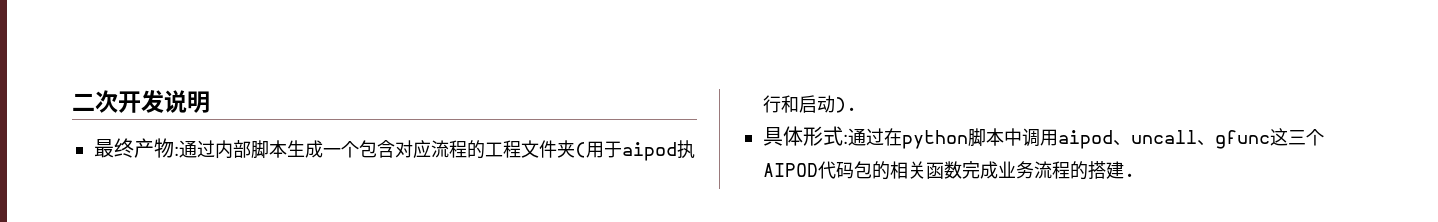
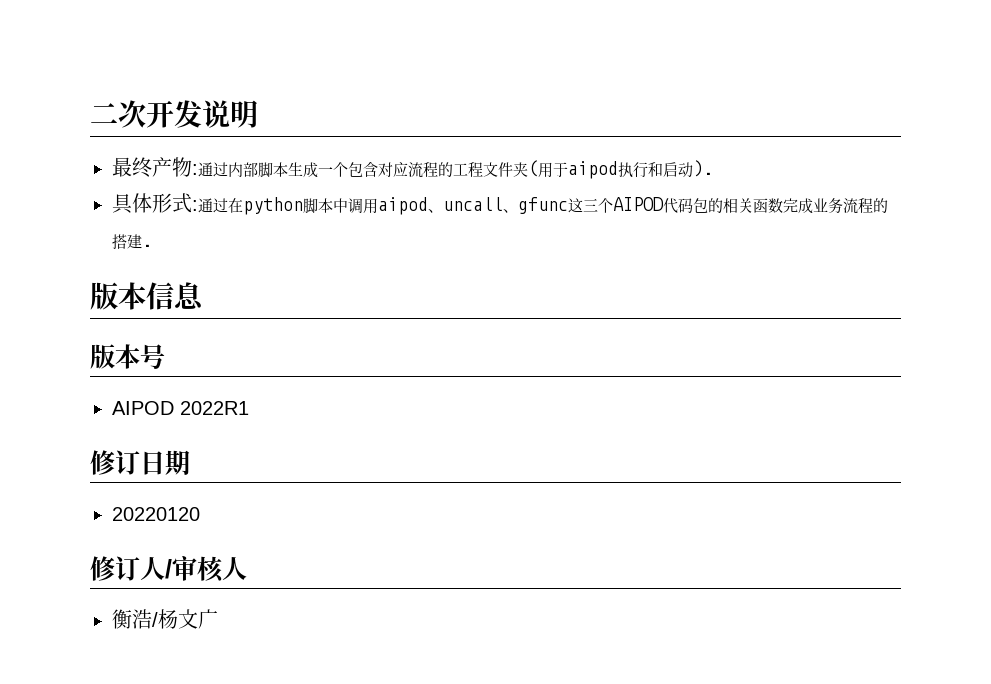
(1135, 175) none -> [90,282,204,310] [90,344,165,369] [112,401,249,415] [90,450,190,475] [112,507,200,521] [90,556,247,583] [112,609,218,629] // 版本信息 // 版本号 // AIPOD 2022R1 // 修订日期 // 20220120 // 修订人/审核人 // 衡浩/杨文广

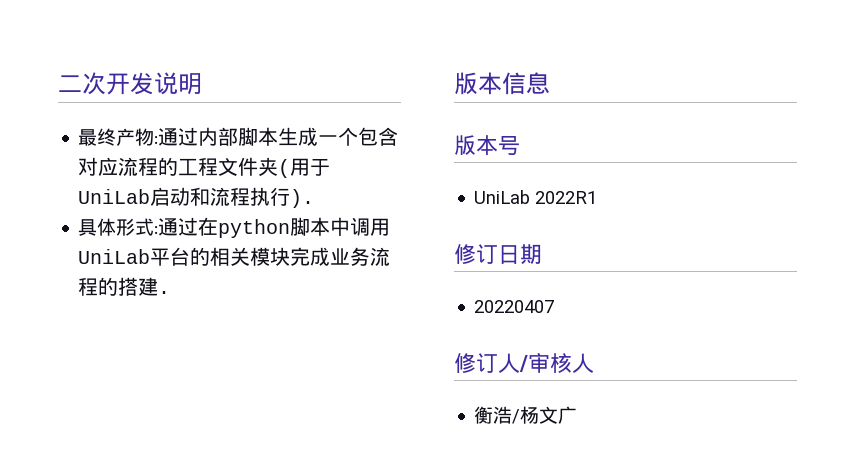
[568,161,693,179] aipod执行和启动 -> [78,187,291,206] UniLab启动和流程执行
[378,197,783,215] aipod、uncall、gfunc这三个AIPOD代码包的相关函数 -> [78,247,291,266] UniLab平台的相关模块
[112,401,174,415] AIPOD -> [474,190,531,204] UniLab
[112,507,200,521] 20220120 -> [474,300,555,313] 20220407

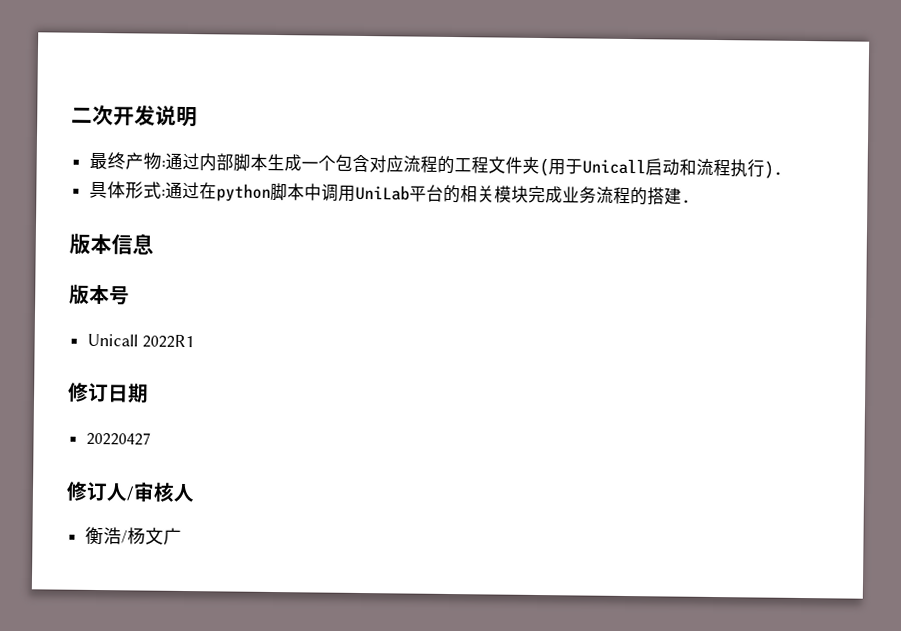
[78,189,151,204] UniLab -> [582,158,647,175] Unicall
[474,190,531,204] UniLab -> [87,333,139,347] Unicall
[474,300,555,313] 20220407 -> [86,431,152,446] 20220427

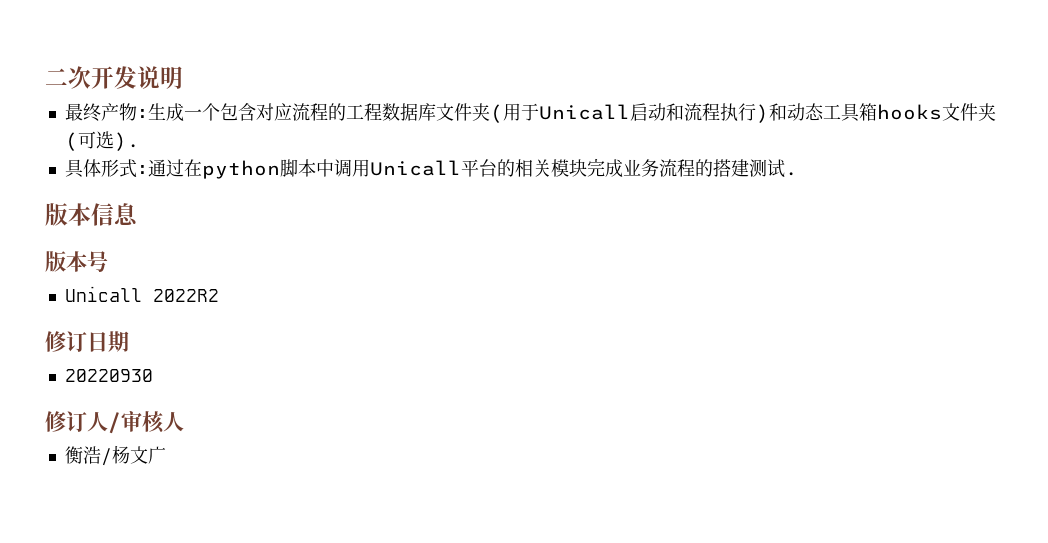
[165,152,269,172] 通过内部脚本 -> (148, 114) none
(490, 165) none -> [381,103,436,121] 数据库
(766, 168) none -> [755,103,996,123] [64,131,114,151] )和动态工具箱hooks文件夹(可选
[355,184,411,201] UniLab -> [369,160,461,176] Unicall
(683, 196) none -> [748,159,785,178] 测试
[141,334,194,349] 2022R1 -> [152,289,219,302] 2022R2
[86,431,152,446] 20220427 -> [64,369,153,382] 20220930

